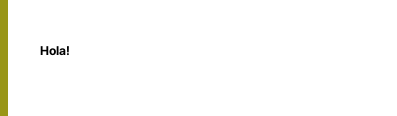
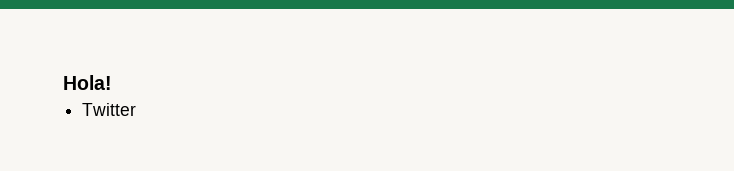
(70, 51) none -> [82,103,137,116] // Twitter

